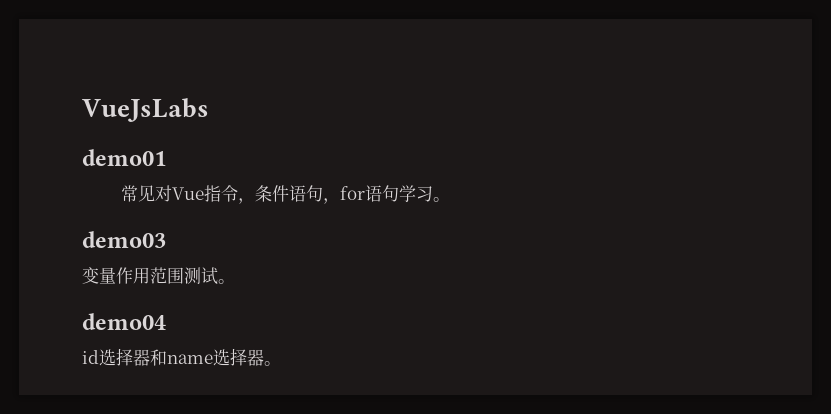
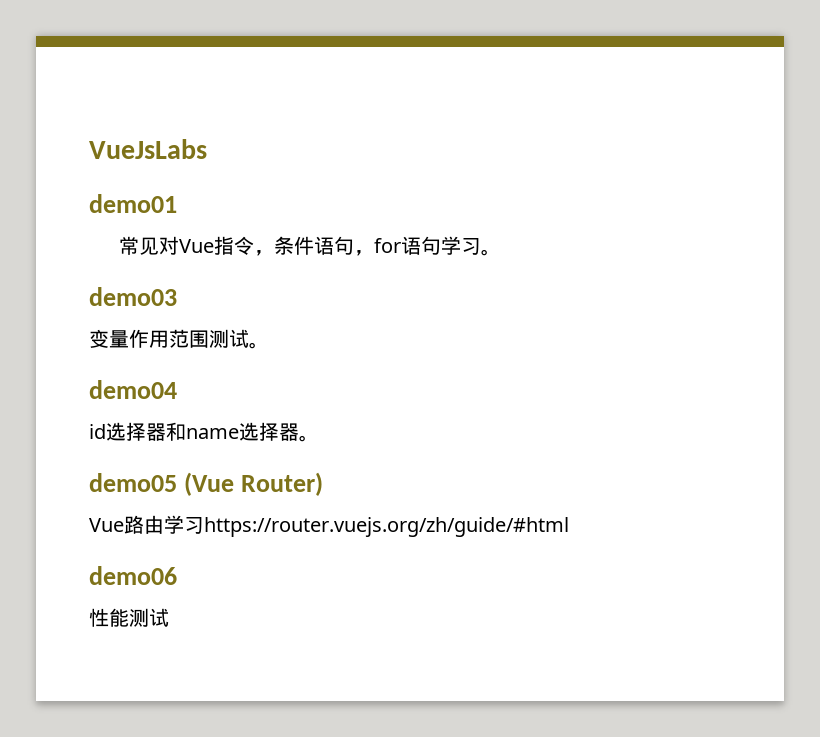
(281, 363) none -> [89,472,324,496] [89,515,569,537] [89,566,177,585] [89,608,169,627] // demo05 (Vue Router) // Vue路由学习https://router.vuejs.org/zh/guide/#html // demo06 // 性能测试

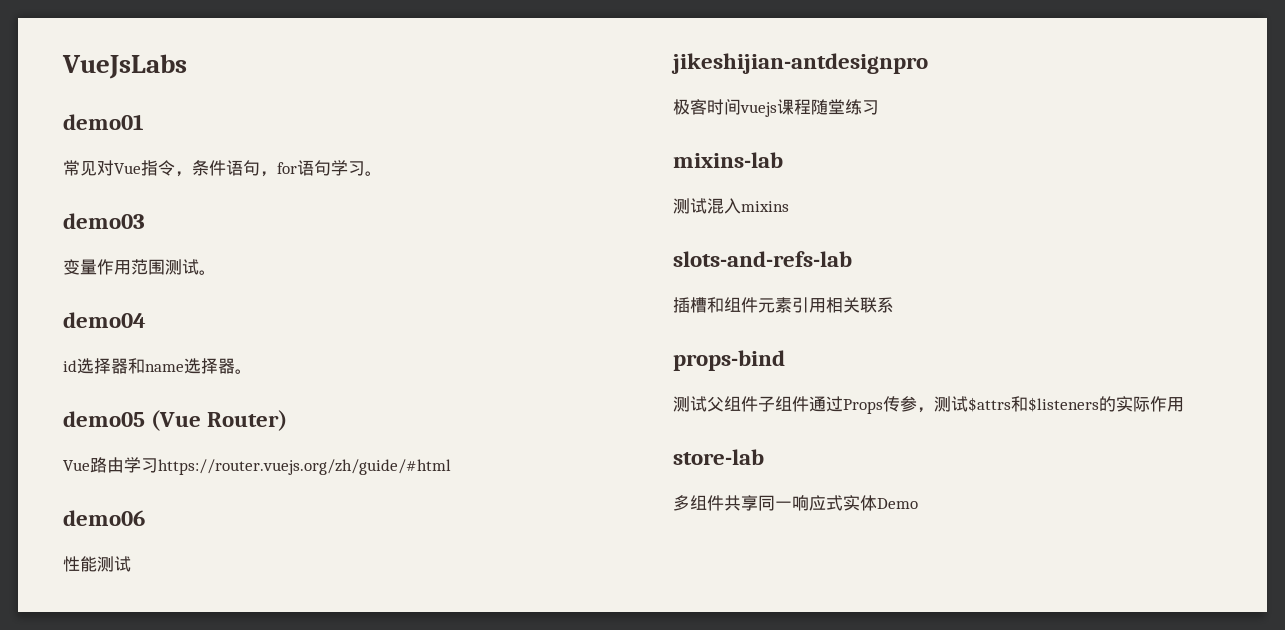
(169, 617) none -> [671,53,928,74] [673,99,879,117] [673,152,783,168] [673,198,789,214] [673,251,852,267] [673,297,894,313] [673,350,785,371] [673,396,1184,414] [673,449,764,465] [673,495,918,511] // jikeshijian-antdesignpro // 极客时间vuejs课程随堂练习 // mixins-lab // 测试混入mixins // slots-and-refs-lab // 插槽和组件元素引用相关联系 // props-bind // 测试父组件子组件通过Props传参，测试$attrs和$listeners的实际作用 // store-lab // 多组件共享同一响应式实体Demo

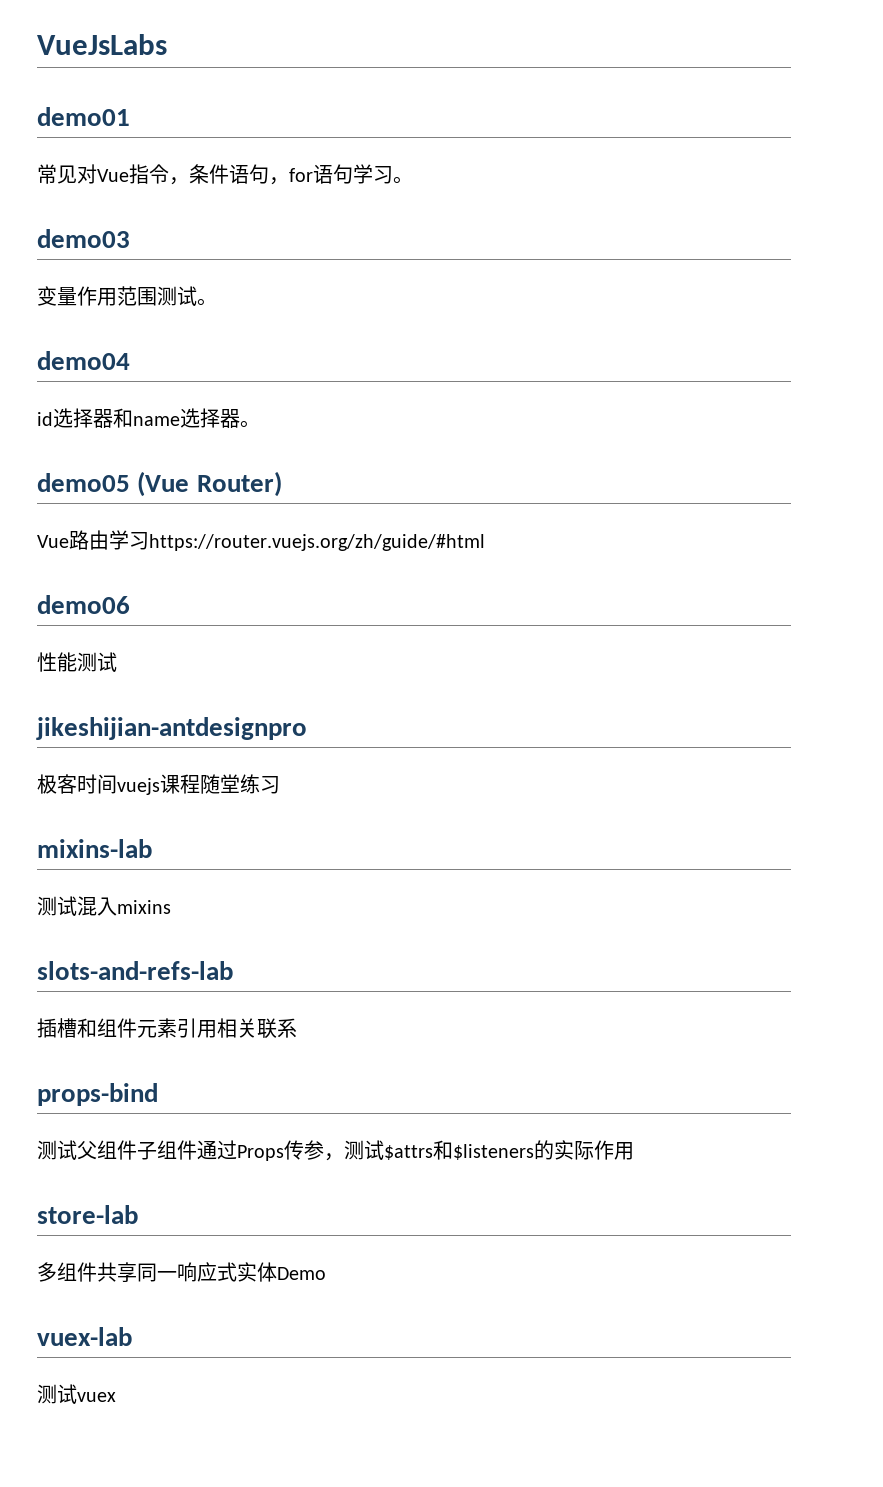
(918, 503) none -> [37,1327,132,1346] [37,1384,116,1404] // vuex-lab // 测试vuex

